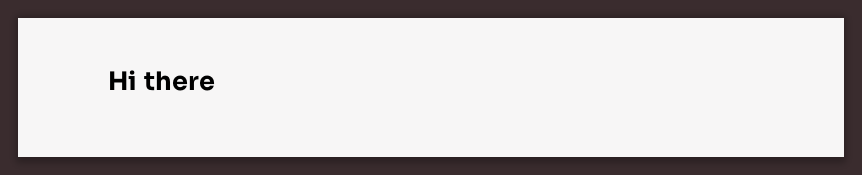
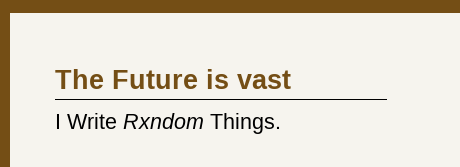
[108,70,215,91] Hi there -> [55,69,291,89] [55,113,281,134] The Future is vast // I Write Rxndom Things.

